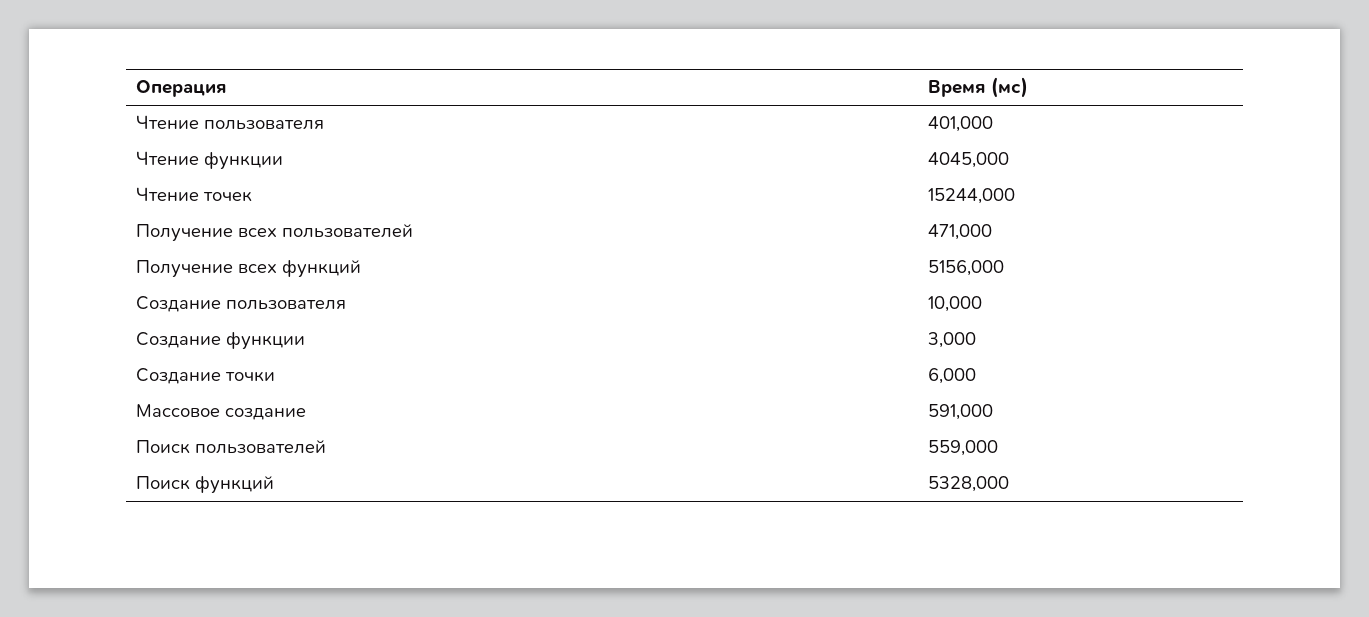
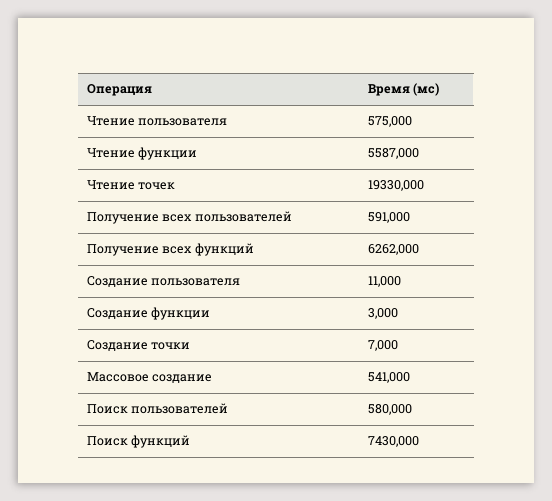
[928,116,994,132] 401,000 -> [368,116,413,127] 575,000
[928,152,1010,168] 4045,000 -> [368,148,420,159] 5587,000
[928,188,1016,204] 15244,000 -> [368,180,425,191] 19330,000
[928,224,993,240] 471,000 -> [368,212,411,223] 591,000
[928,260,1005,276] 5156,000 -> [368,244,420,255] 6262,000
[928,296,983,312] 10,000 -> [368,276,402,287] 11,000
[928,368,977,384] 6,000 -> [368,340,399,351] 7,000
[928,404,994,420] 591,000 -> [368,372,411,383] 541,000
[928,440,999,456] 559,000 -> [368,404,413,415] 580,000
[928,476,1010,492] 5328,000 -> [368,436,420,447] 7430,000

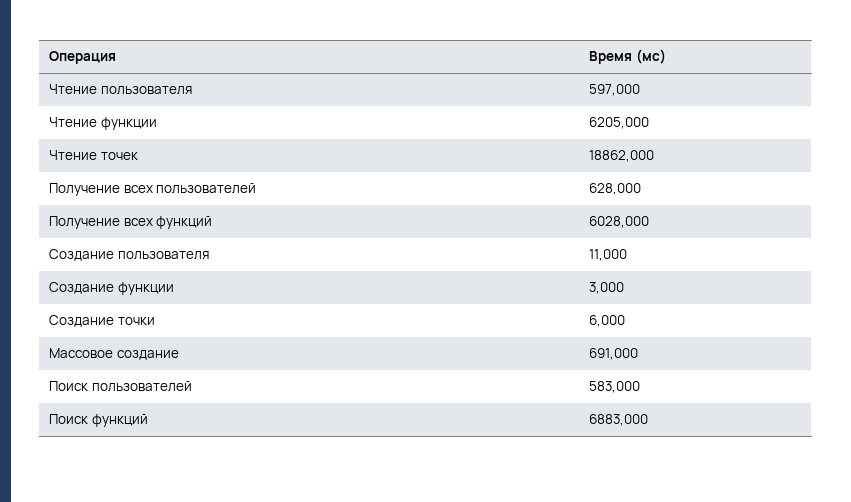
[368,116,413,127] 575,000 -> [588,84,640,96] 597,000
[368,148,420,159] 5587,000 -> [588,117,649,129] 6205,000
[368,180,425,191] 19330,000 -> [588,150,654,162] 18862,000
[368,212,411,223] 591,000 -> [588,183,641,195] 628,000
[368,244,420,255] 6262,000 -> [588,216,649,228] 6028,000
[368,340,399,351] 7,000 -> [588,315,625,327] 6,000
[368,372,411,383] 541,000 -> [588,348,638,360] 691,000
[368,404,413,415] 580,000 -> [588,381,640,393] 583,000
[368,436,420,447] 7430,000 -> [588,414,648,426] 6883,000

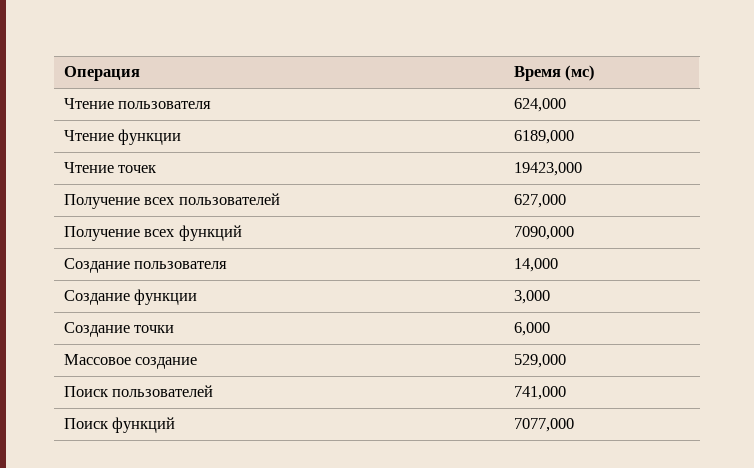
[588,84,640,96] 597,000 -> [514,98,567,112] 624,000
[588,117,649,129] 6205,000 -> [514,130,575,144] 6189,000
[588,150,654,162] 18862,000 -> [514,162,583,176] 19423,000
[588,183,641,195] 628,000 -> [514,194,567,208] 627,000
[588,216,649,228] 6028,000 -> [514,226,575,240] 7090,000
[588,249,627,261] 11,000 -> [514,258,559,272] 14,000
[588,348,638,360] 691,000 -> [514,354,567,368] 529,000
[588,381,640,393] 583,000 -> [514,386,567,400] 741,000
[588,414,648,426] 6883,000 -> [514,418,575,432] 7077,000

